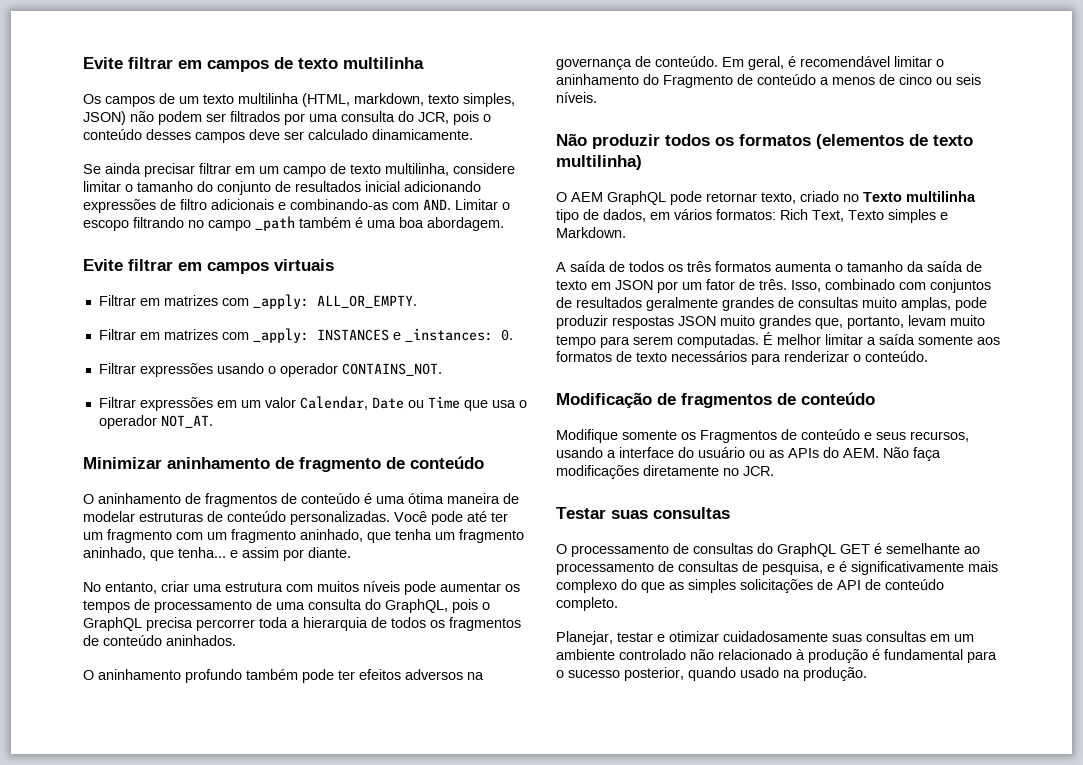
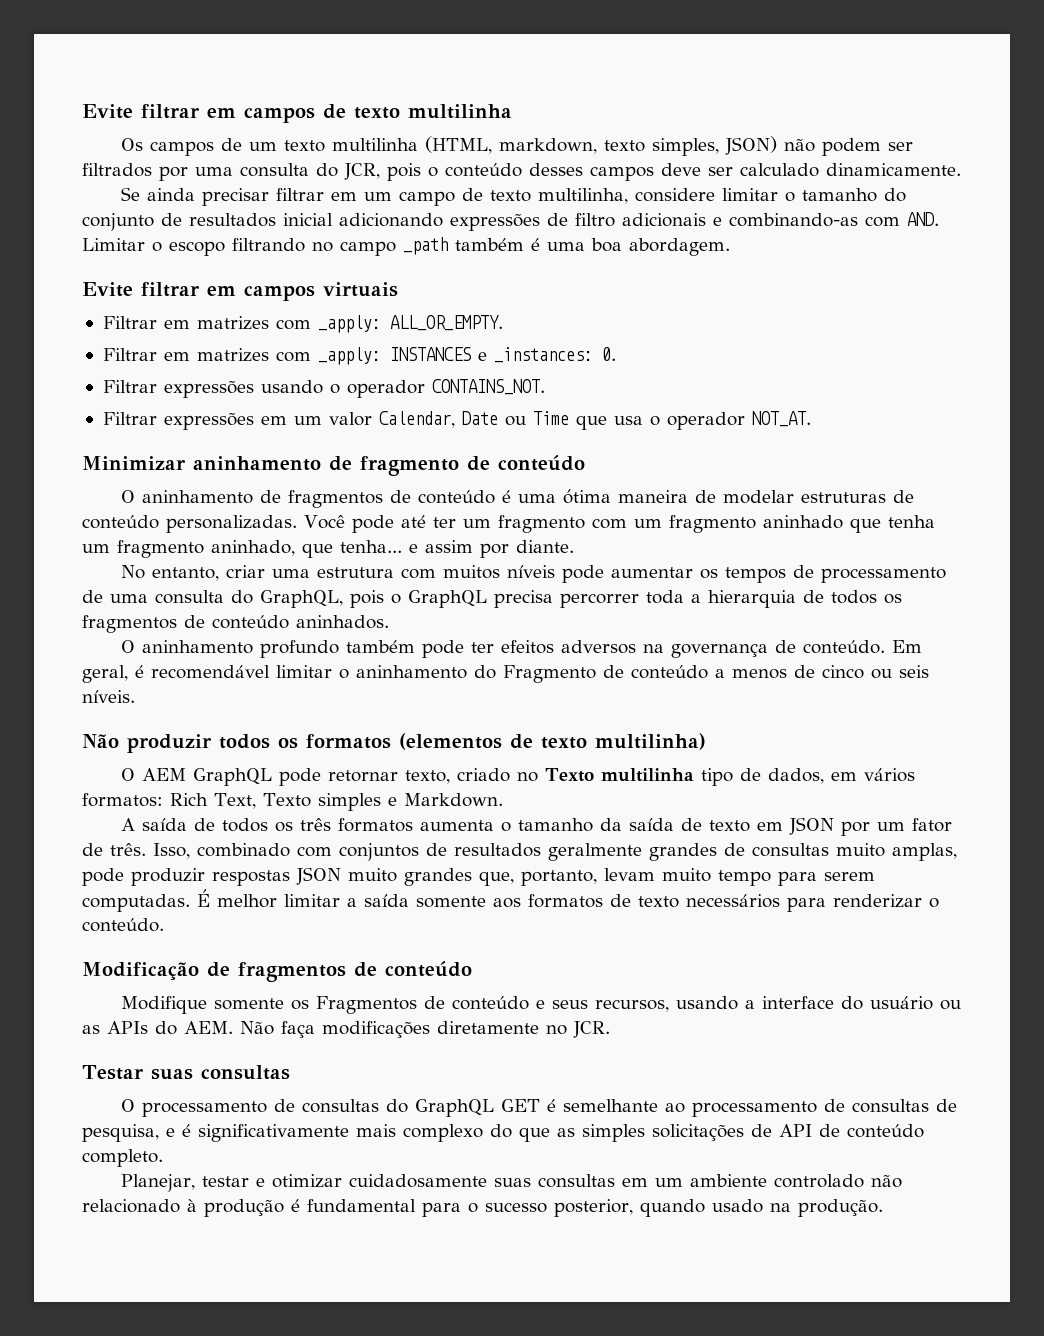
[300,529,363,542] aninhado, -> [762,515,843,529] aninhado

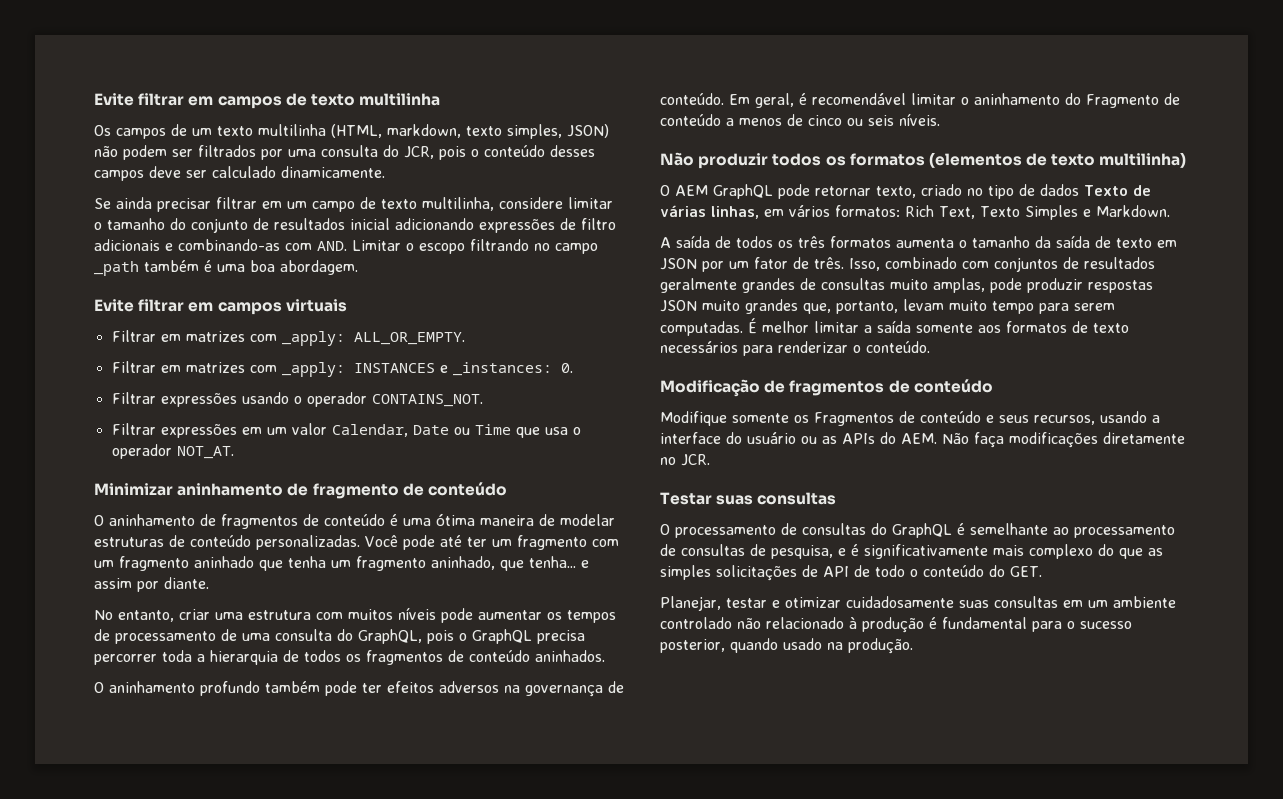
[545,768,825,786] Texto multilinha tipo de dados, -> [988,184,1151,199] [660,205,759,219] tipo de dados Texto de várias linhas,
[317,793,381,811] simples -> [1024,205,1078,220] Simples
[501,1099,541,1112] GET -> (952, 530) none
[847,1124,924,1138] [82,1149,163,1167] conteúdo completo. -> [875,565,1042,577] todo o conteúdo do GET.

